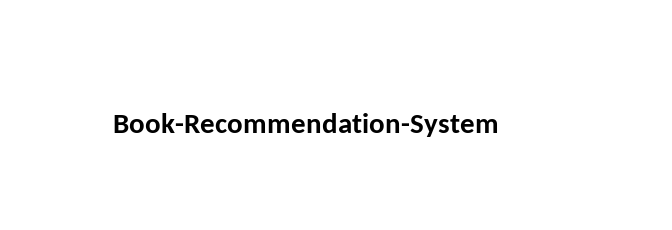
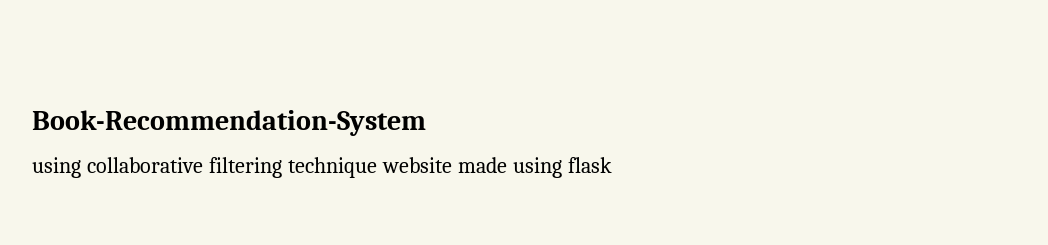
(499, 125) none -> [32,157,612,178] // using collaborative filtering technique website made using flask

